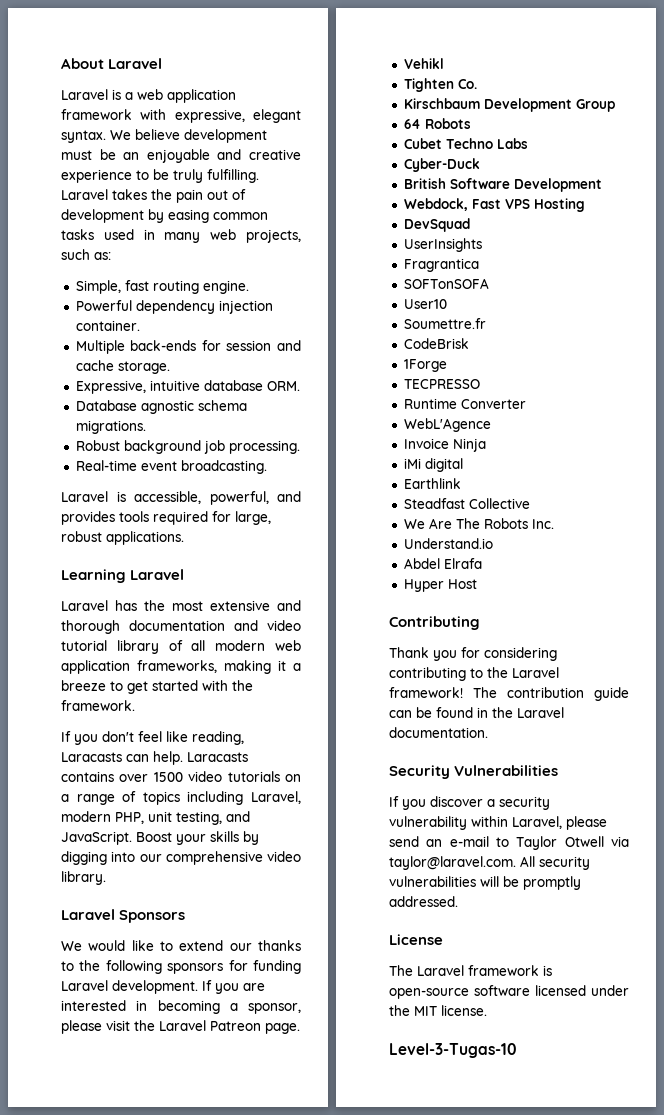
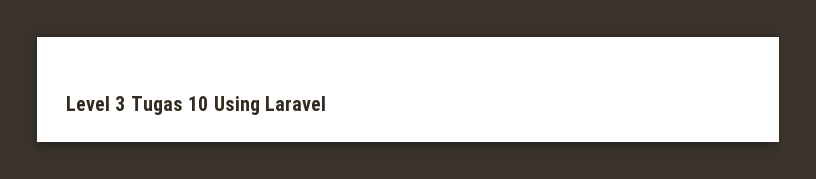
[61,58,163,69] [61,89,236,103] [61,109,301,123] [61,129,267,143] [61,149,301,163] [61,169,259,183] [61,189,246,203] [61,209,268,223] [61,229,301,243] [61,249,111,260] [75,280,249,294] [75,300,273,314] [75,320,140,331] [75,340,301,354] [75,360,170,374] [75,380,300,394] [75,400,247,414] [75,420,146,434] [75,440,300,454] [75,460,267,474] [61,491,301,505] [61,511,271,525] [61,531,184,545] [61,569,185,583] [61,600,301,611] [61,620,301,634] [61,640,301,654] [61,660,301,674] [61,680,253,694] [61,700,135,711] [61,731,244,745] [61,751,248,765] [61,771,301,782] [61,791,301,805] [61,811,250,825] [61,831,259,845] [61,851,301,865] [61,871,106,885] [61,909,186,923] [61,940,301,951] [61,960,301,974] [61,980,265,994] [61,1000,301,1014] [61,1020,300,1034] [403,58,444,69] [403,78,477,92] [403,98,615,112] [403,118,471,129] [403,138,528,149] [403,158,480,172] [403,178,602,192] [403,198,585,212] [403,218,470,232] [403,238,482,252] [403,258,479,272] [403,278,489,289] [403,299,447,309] [403,318,486,329] [403,338,469,349] [403,359,447,372] [403,379,480,389] [403,398,526,409] [403,418,491,432] [403,438,486,452] [403,458,463,472] [403,478,461,489] [403,498,530,509] [403,518,554,529] [403,538,493,549] [403,558,482,569] [403,579,477,592] [389,616,480,630] [389,647,557,661] [389,667,559,681] [389,687,629,701] [389,707,564,718] [389,727,488,738] [389,765,559,779] [389,796,550,810] [389,816,607,830] [389,836,629,850] [389,856,590,870] [389,876,581,890] [389,896,458,907] [389,934,443,945] [389,965,552,976] [389,985,629,999] [389,1005,487,1016] [389,1043,517,1058] About Laravel // Laravel is a web application framework with expressive, elegant syntax. We believe development must be an enjoyable and creative experience to be truly fulfilling. Laravel takes the pain out of development by easing common tasks used in many web projects, such as: // Simple, fast routing engine. // Powerful dependency injection container. // Multiple back-ends for session and cache storage. // Expressive, intuitive database ORM. // Database agnostic schema migrations. // Robust background job processing. // Real-time event broadcasting. // Laravel is accessible, powerful, and provides tools required for large, robust applications. // Learning Laravel // Laravel has the most extensive and thorough documentation and video tutorial library of all modern web application frameworks, making it a breeze to get started with the framework. // If you don't feel like reading, Laracasts can help. Laracasts contains over 1500 video tutorials on a range of topics including Laravel, modern PHP, unit testing, and JavaScript. Boost your skills by digging into our comprehensive video library. // Laravel Sponsors // We would like to extend our thanks to the following sponsors for funding Laravel development. If you are interested in becoming a sponsor, please visit the Laravel Patreon page. // Vehikl // Tighten Co. // Kirschbaum Development Group // 64 Robots // Cubet Techno Labs // Cyber-Duck // British Software Development // Webdock, Fast VPS Hosting // DevSquad // UserInsights // Fragrantica // SOFTonSOFA // User10 // Soumettre.fr // CodeBrisk // 1Forge // TECPRESSO // Runtime Converter // WebL'Agence // Invoice Ninja // iMi digital // Earthlink // Steadfast Collective // We Are The Robots Inc. // Understand.io // Abdel Elrafa // Hyper Host // Contributing // Thank you for considering contributing to the Laravel framework! The contribution guide can be found in the Laravel documentation. // Security Vulnerabilities // If you discover a security vulnerability within Laravel, please send an e-mail to Taylor Otwell via taylor@laravel.com. All security vulnerabilities will be promptly addressed. // License // The Laravel framework is open-source software licensed under the MIT license. // Level-3-Tugas-10 -> [66,96,326,115] Level 3 Tugas 10 Using Laravel

